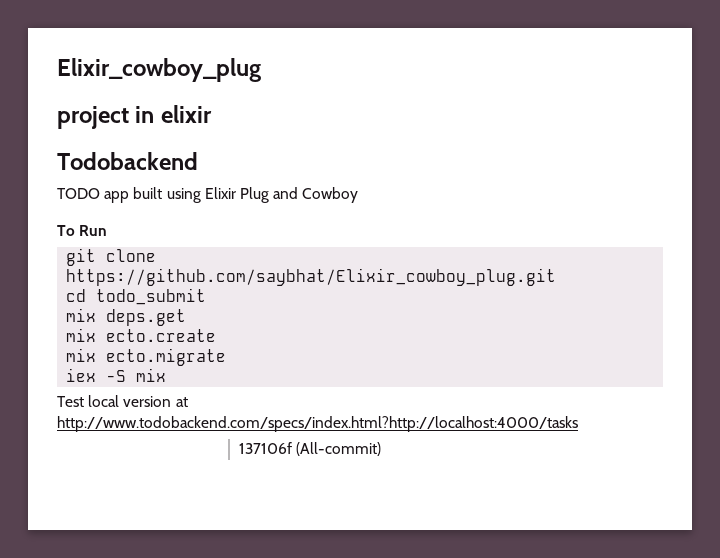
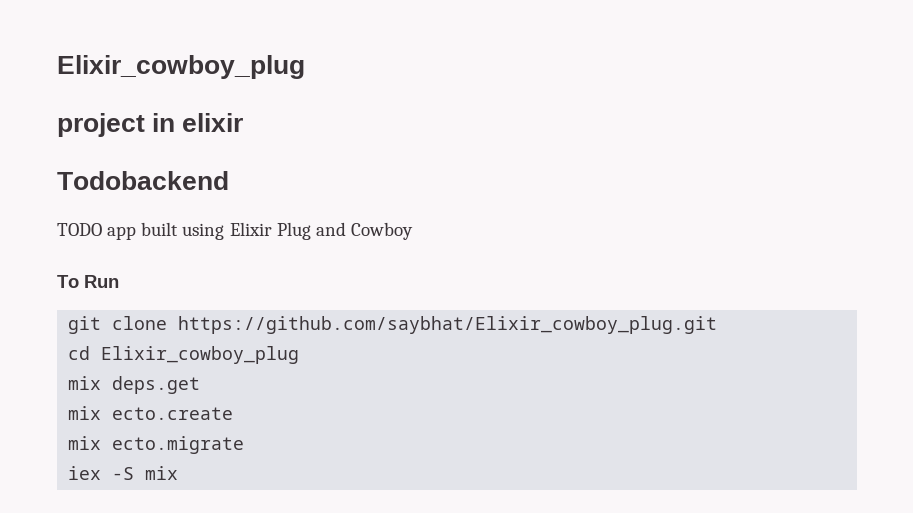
[96,288,207,305] todo_submit -> [101,346,300,364] Elixir_cowboy_plug
[57,395,188,407] [57,416,578,432] [238,442,381,456] // Test local version at http://www.todobackend.com/specs/index.html?http://localhost:4000/tasks // 137106f (All-commit) -> (179, 473) none

